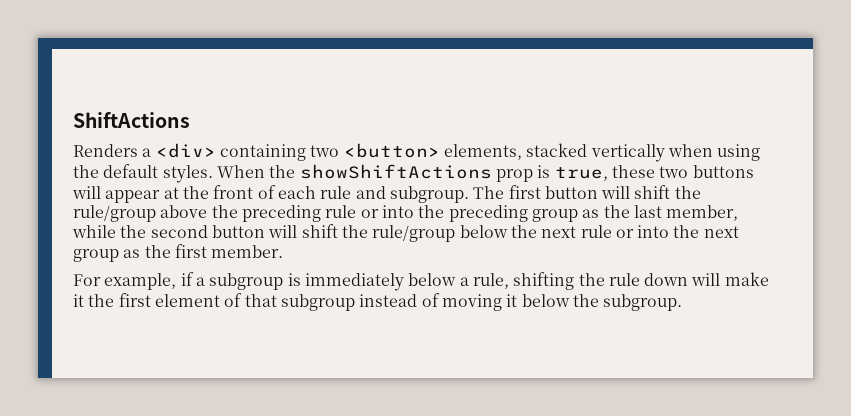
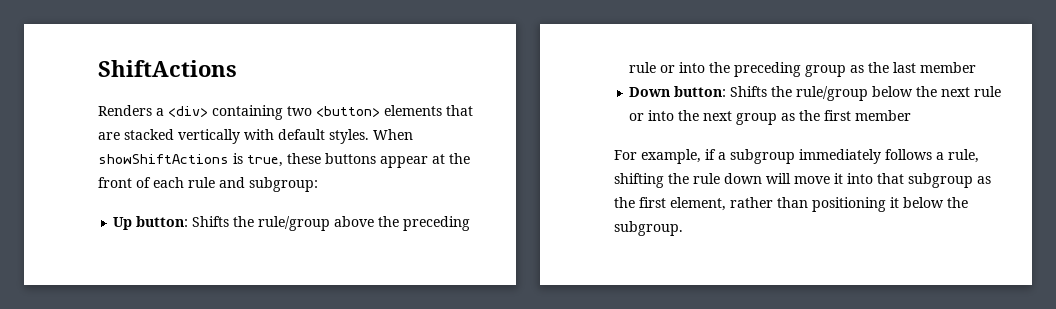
[443,143,761,162] [73,164,754,183] [72,186,101,199] elements, stacked vertically when using the default styles. When the showShiftActions prop is true, these two buttons will -> [384,105,473,116] [98,129,413,144] [98,153,376,167] elements that are stacked vertically with default styles. When showShiftActions is true, these buttons
[389,185,671,203] subgroup. The first button will shift -> [249,177,318,192] [113,216,230,230] subgroup: // Up button: Shifts
[666,205,739,221] [72,224,338,238] member, while the second button will shift -> [920,62,977,73] [629,86,768,97] member // Down button: Shifts
[211,245,284,258] member. -> [855,110,912,121] member
[287,273,457,291] is immediately below -> [799,149,932,164] immediately follows
[724,272,769,286] [73,293,502,311] make it the first element of that subgroup instead of moving -> [794,173,991,188] [614,197,886,212] move it into that subgroup as the first element, rather than positioning

